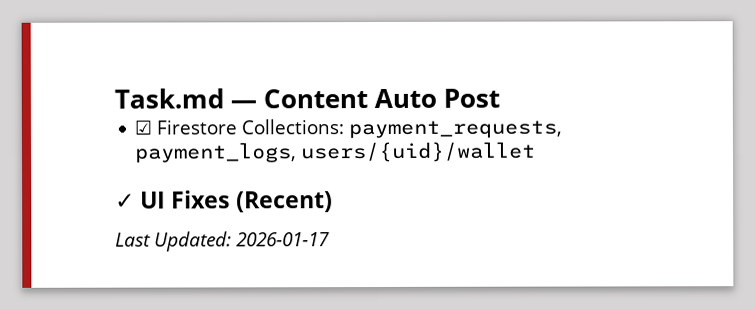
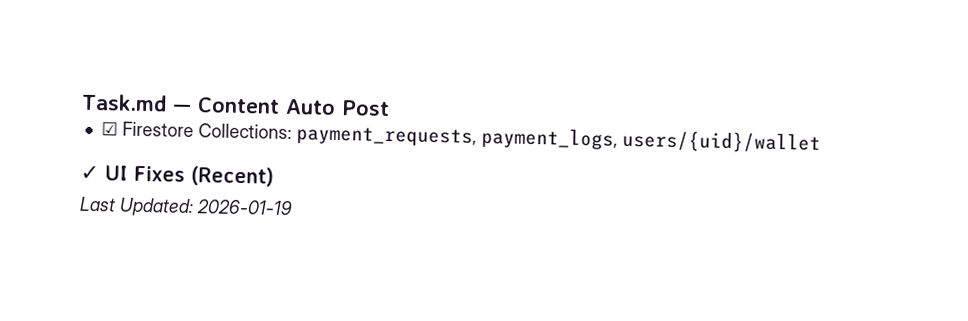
[236,232,330,247] 2026-01-17 -> [196,199,293,216] 2026-01-19

